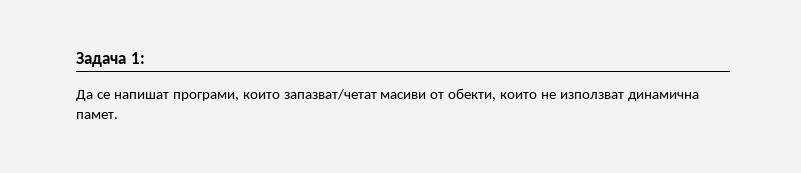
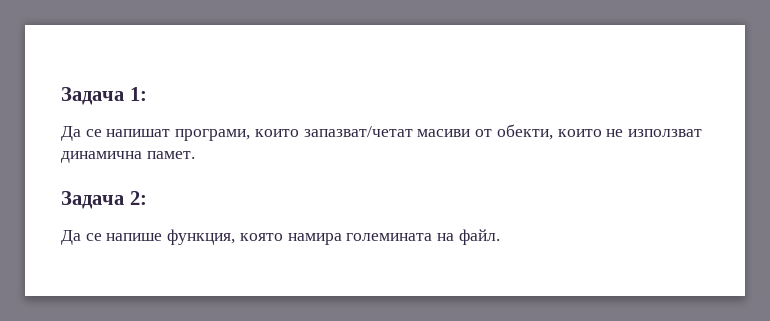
(118, 115) none -> [61,191,147,209] [61,229,500,245] // Задача 2: // Да се напише функция, която намира големината на файл.

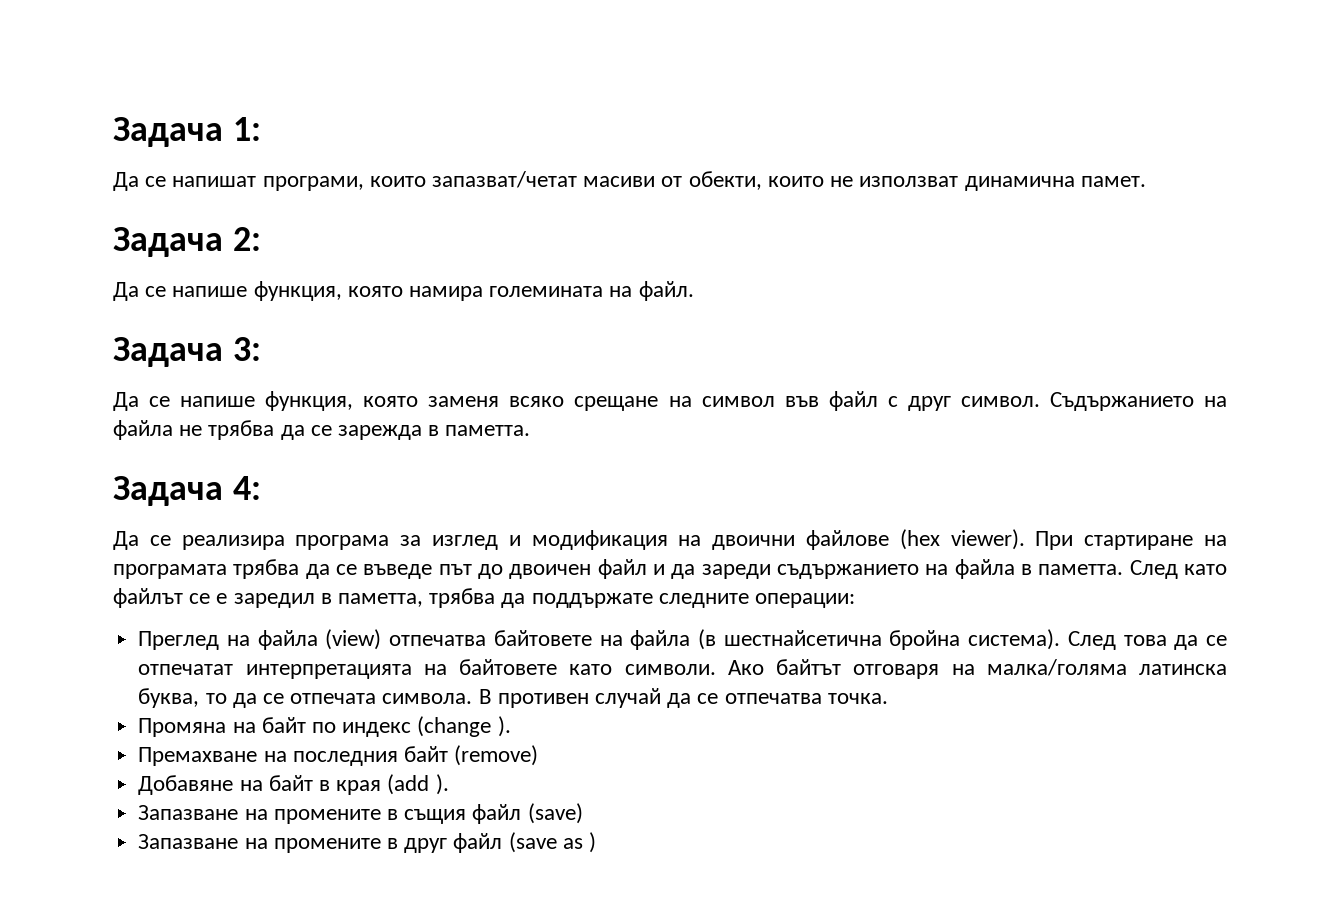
(500, 237) none -> [113,337,261,367] [113,391,1227,411] [113,420,531,440] [113,476,261,506] [113,529,1227,550] [113,559,1228,579] [113,588,856,608] [138,629,1228,650] [138,659,1227,679] [138,688,888,708] [138,716,511,737] [138,745,539,766] [138,774,449,795] [138,803,583,824] [138,832,596,853] // Задача 3: // Да се напише функция, която заменя всяко срещане на символ във файл с друг символ. Съдържанието на файла не трябва да се зарежда в паметта. // Задача 4: // Да се реализира програма за изглед и модификация на двоични файлове (hex viewer). При стартиране на програмата трябва да се въведе път до двоичен файл и да зареди съдържанието на файла в паметта. След като файлът се е заредил в паметта, трябва да поддържате следните операции: // Преглед на файла (view) отпечатва байтовете на файла (в шестнайсетична бройна система). След това да се отпечатат интерпретацията на байтовете като символи. Ако байтът отговаря на малка/голяма латинска буква, то да се отпечата символа. В противен случай да се отпечатва точка. // Промяна на байт по индекс (change ). // Премахване на последния байт (remove) // Добавяне на байт в края (add ). // Запазване на промените в същия файл (save) // Запазване на промените в друг файл (save as )

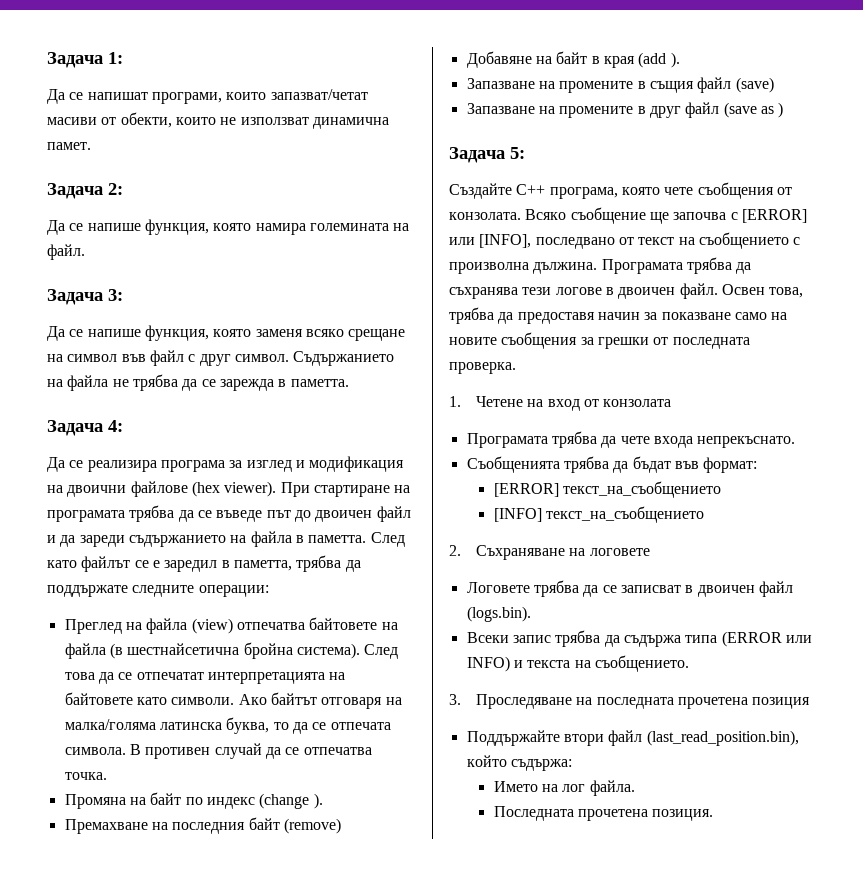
(596, 842) none -> [449,147,525,163] [449,182,792,199] [449,207,807,224] [449,232,801,249] [449,257,752,274] [449,283,804,299] [449,307,788,324] [449,332,750,349] [449,362,516,374] [449,396,672,411] [466,431,796,448] [466,456,758,473] [493,481,722,498] [493,506,705,523] [449,545,650,560] [466,580,793,597] [466,606,531,622] [466,630,812,647] [466,655,689,672] [449,694,811,709] [466,730,799,746] [466,755,572,771] [493,780,635,796] [493,806,714,821] // Задача 5: // Създайте C++ програма, която чете съобщения от конзолата. Всяко съобщение ще започва с [ERROR] или [INFO], последвано от текст на съобщението с произволна дължина. Програмата трябва да съхранява тези логове в двоичен файл. Освен това, трябва да предоставя начин за показване само на новите съобщения за грешки от последната проверка. // 1. Четене на вход от конзолата // Програмата трябва да чете входа непрекъснато. // Съобщенията трябва да бъдат във формат: // [ERROR] текст_на_съобщението // [INFO] текст_на_съобщението // 2. Съхраняване на логовете // Логовете трябва да се записват в двоичен файл (logs.bin). // Всеки запис трябва да съдържа типа (ERROR или INFO) и текста на съобщението. // 3. Проследяване на последната прочетена позиция // Поддържайте втори файл (last_read_position.bin), който съдържа: // Името на лог файла. // Последната прочетена позиция.

